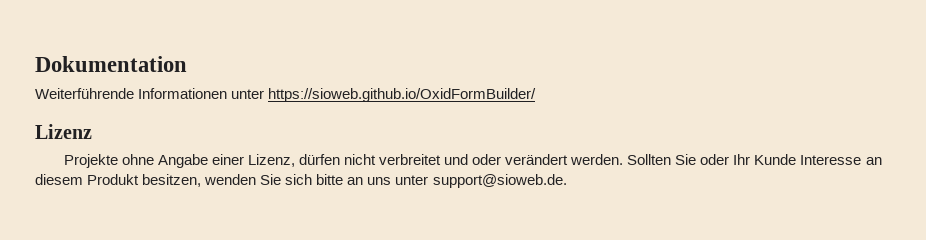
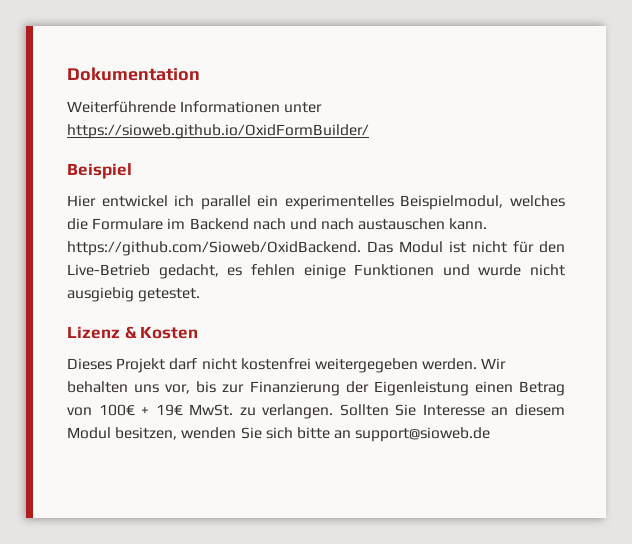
[35,124,92,139] [63,154,797,168] Lizenz // Projekte ohne Angabe einer Lizenz, dürfen nicht verbreitet und oder verändert werden. Sollten Sie oder Ihr Kunde -> [67,163,132,179] [67,195,565,210] [67,218,488,230] [67,241,565,256] [67,264,565,279] [67,287,201,302] [67,326,199,339] [67,358,507,373] [67,381,565,396] [67,404,417,419] Beispiel // Hier entwickel ich parallel ein experimentelles Beispielmodul, welches die Formulare im Backend nach und nach austauschen kann. https://github.com/Sioweb/OxidBackend. Das Modul ist nicht für den Live-Betrieb gedacht, es fehlen einige Funktionen und wurde nicht ausgiebig getestet. // Lizenz & Kosten // Dieses Projekt darf nicht kostenfrei weitergegeben werden. Wir behalten uns vor, bis zur Finanzierung der Eigenleistung einen Betrag von 100€ + 19€ MwSt. zu verlangen. Sollten Sie
[87,174,140,185] Produkt -> [67,427,111,439] Modul
[367,174,567,188] uns unter support@sioweb.de. -> [355,427,491,442] support@sioweb.de

